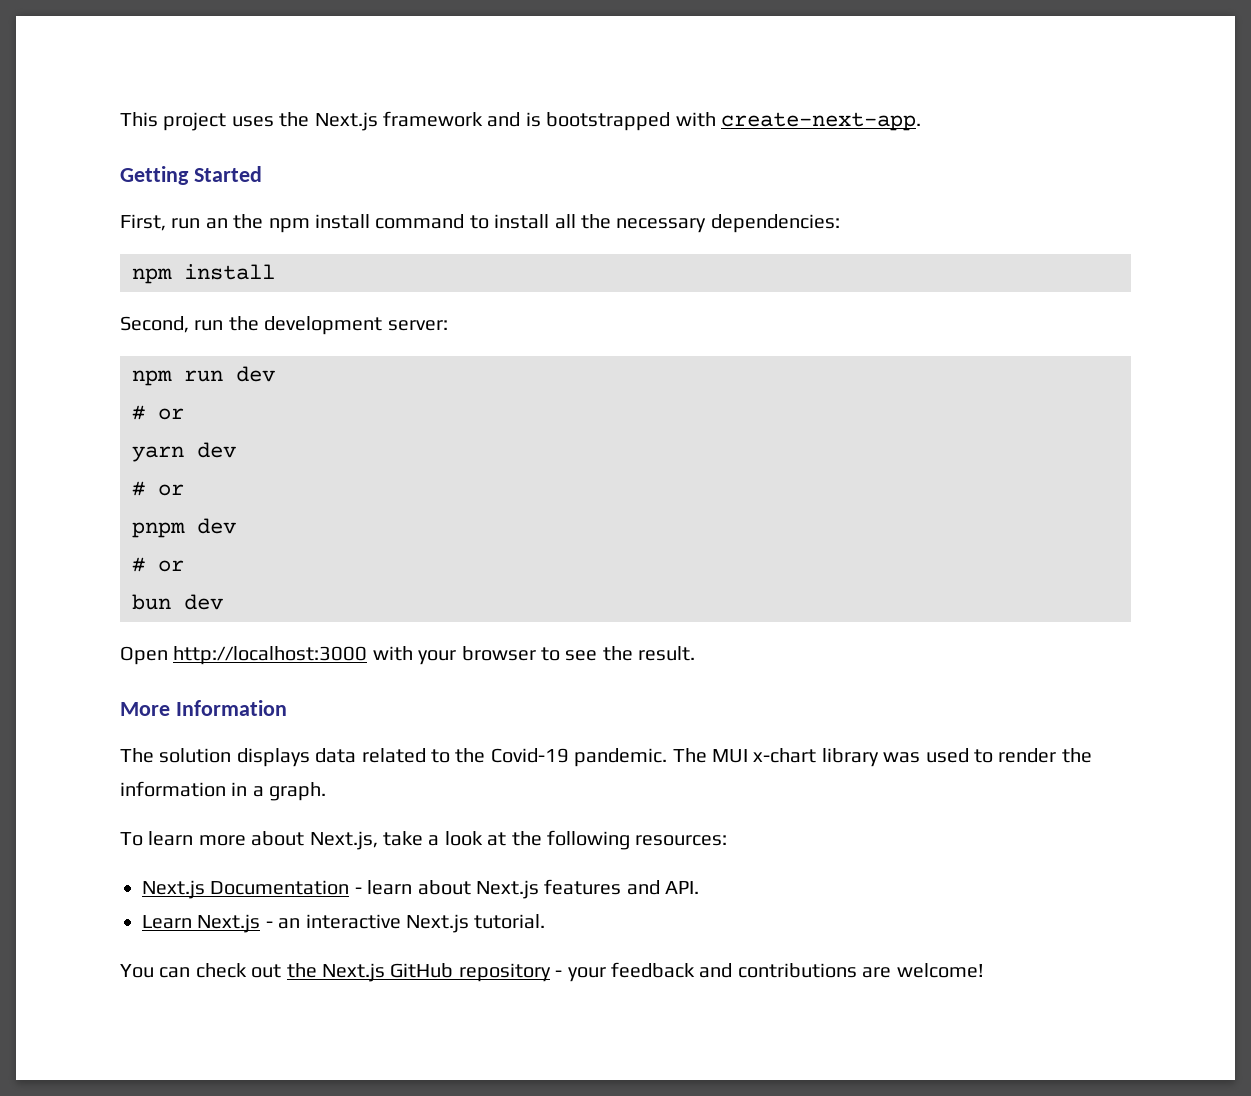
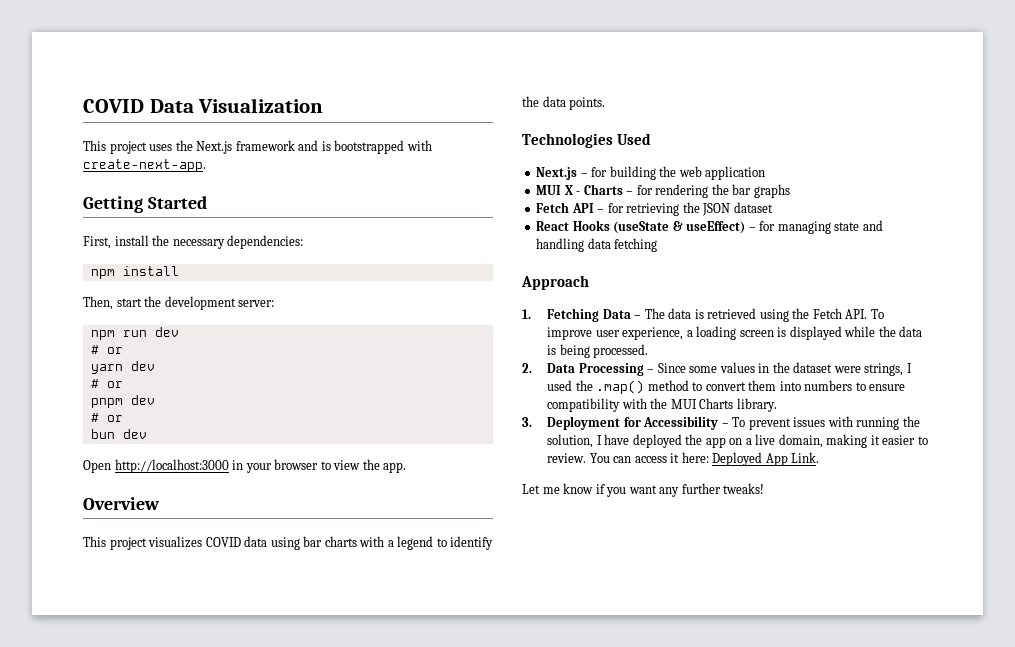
(120, 119) none -> [83,98,324,113] COVID Data Visualization //
[171,214,576,233] run an the npm install command to install all -> [114,235,149,246] install
[120,316,224,333] Second, run -> [83,296,142,310] Then, start
[372,646,413,661] with -> [232,460,244,470] in
[565,646,696,661] [120,700,287,716] [120,748,1092,767] [120,781,327,801] [120,830,728,850] [142,879,700,899] [142,914,546,933] [120,962,984,982] see the result. // More Information // The solution displays data related to the Covid-19 pandemic. The MUI x-chart library was used to render the information in a graph. // To learn more about Next.js, take a look at the following resources: // Next.js Documentation - learn about Next.js features and API. // Learn Next.js - an interactive Next.js tutorial. // You can check out the Next.js GitHub repository - your feedback and contributions are welcome! -> [333,459,407,473] [83,497,160,510] [83,536,494,550] [522,96,606,110] [522,133,652,148] [536,166,766,180] [536,184,790,198] [536,202,773,216] [536,220,883,234] [536,238,658,252] [521,275,589,290] [522,308,884,322] [547,326,923,340] [547,344,649,358] [522,362,912,376] [547,380,906,394] [547,398,777,412] [522,416,920,430] [547,434,928,448] [547,452,820,466] [522,483,765,497] view the app. // Overview // This project visualizes COVID data using bar charts with a legend to identify the data points. // Technologies Used // Next.js – for building the web application // MUI X - Charts – for rendering the bar graphs // Fetch API – for retrieving the JSON dataset // React Hooks (useState & useEffect) – for managing state and handling data fetching // Approach // 1. Fetching Data – The data is retrieved using the Fetch API. To improve user experience, a loading screen is displayed while the data is being processed. // 2. Data Processing – Since some values in the dataset were strings, I used the .map() method to convert them into numbers to ensure compatibility with the MUI Charts library. // 3. Deployment for Accessibility – To prevent issues with running the solution, I have deployed the app on a live domain, making it easier to review. You can access it here: Deployed App Link. // Let me know if you want any further tweaks!

